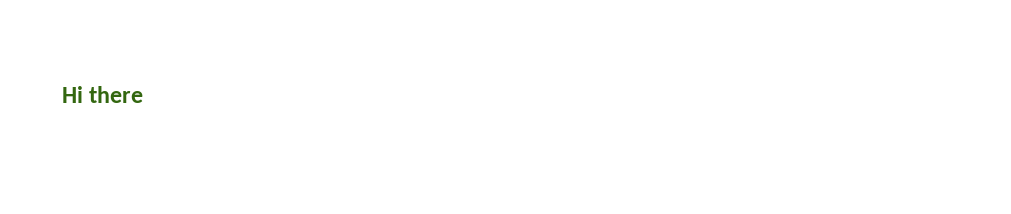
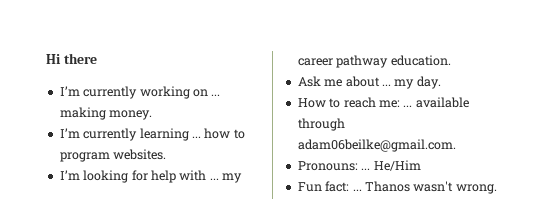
(144, 94) none -> [59,86,221,99] [59,107,153,120] [59,128,245,141] [59,149,167,162] [59,170,242,183] [297,55,451,68] [297,76,441,89] [297,97,469,108] [297,118,345,131] [297,139,456,152] [297,160,421,171] [297,181,497,194] // I’m currently working on ... making money. // I’m currently learning ... how to program websites. // I’m looking for help with ... my career pathway education. // Ask me about ... my day. // How to reach me: ... available through adam06beilke@gmail.com. // Pronouns: ... He/Him // Fun fact: ... Thanos wasn't wrong.

